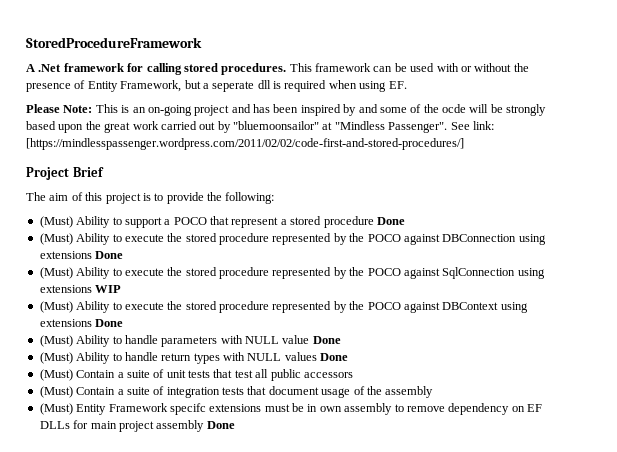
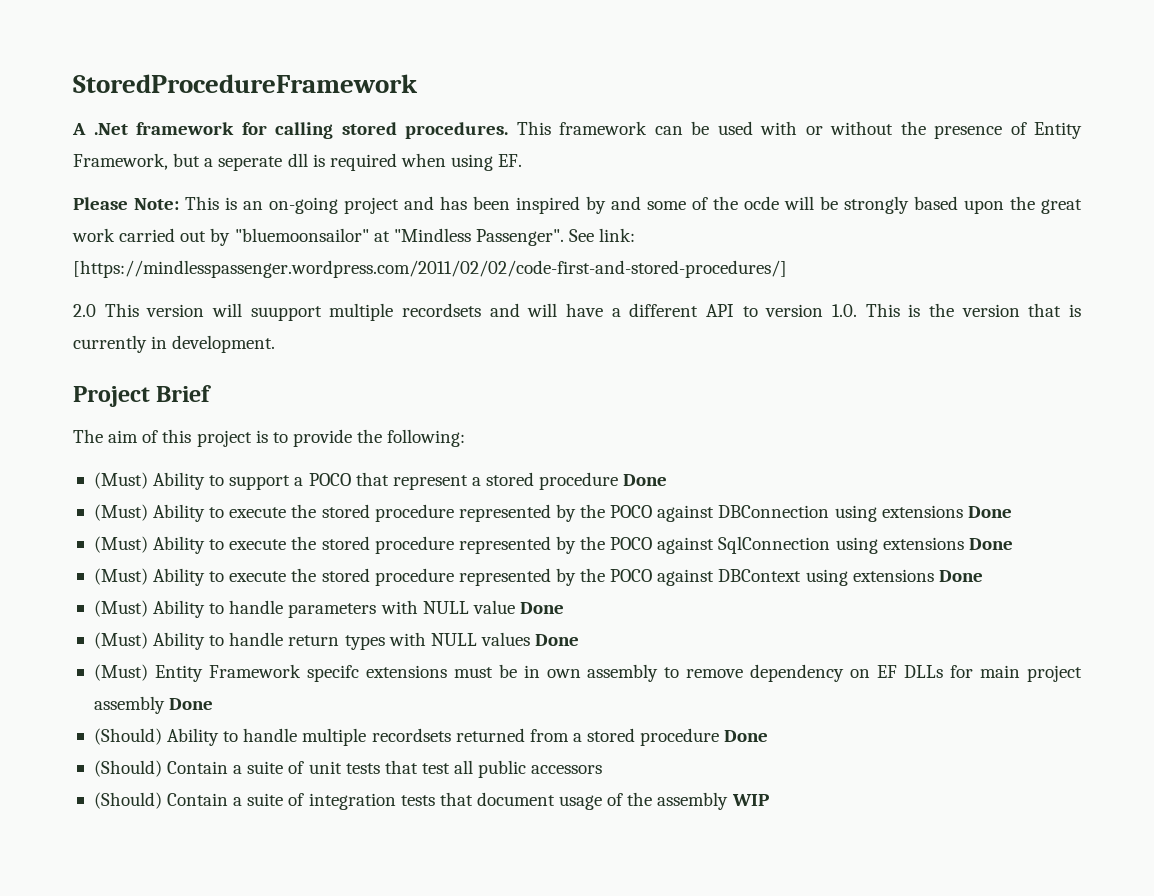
(464, 144) none -> [73,303,1081,321] [73,335,276,353] // 2.0 This version will suupport multiple recordsets and will have a different API to version 1.0. This is the version that is currently in development.
[95,285,122,293] WIP -> [968,538,1013,550] Done
[39,369,353,381] [39,386,434,398] // (Must) Contain a suite of unit tests that test all public accessors // (Must) Contain a suite of integration tests that document usage of the assembly -> (580, 640) none
(235, 425) none -> [93,728,769,746] [93,760,603,778] [93,792,769,810] // (Should) Ability to handle multiple recordsets returned from a stored procedure Done // (Should) Contain a suite of unit tests that test all public accessors // (Should) Contain a suite of integration tests that document usage of the assembly WIP

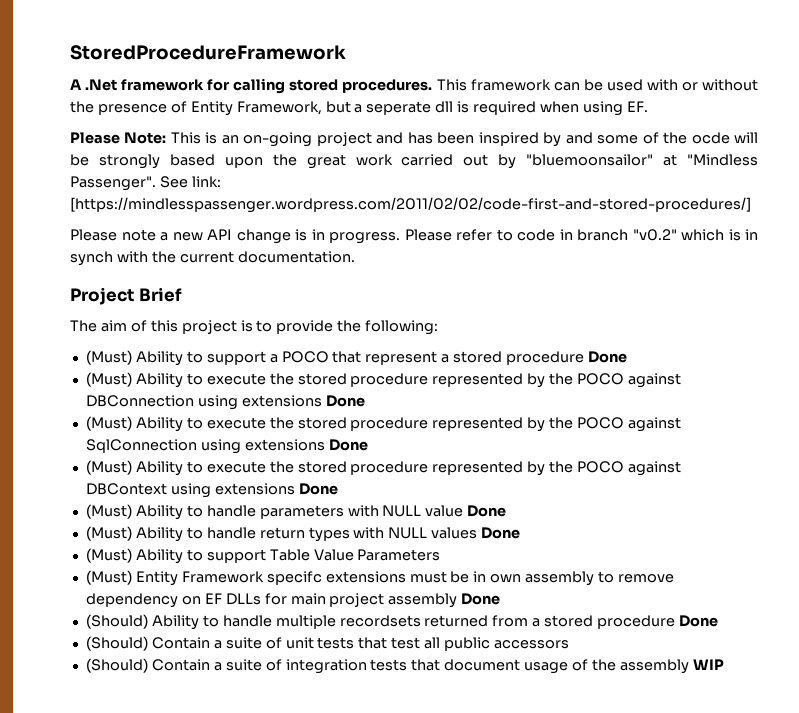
[73,303,1081,321] [73,335,276,353] 2.0 This version will suupport multiple recordsets and will have a different API to version 1.0. This is the version that is currently in development. -> [70,229,758,244] [70,251,355,266] Please note a new API change is in progress. Please refer to code in branch "v0.2" which is in synch with the current documentation.
(580, 640) none -> [85,548,441,564] // (Must) Ability to support Table Value Parameters

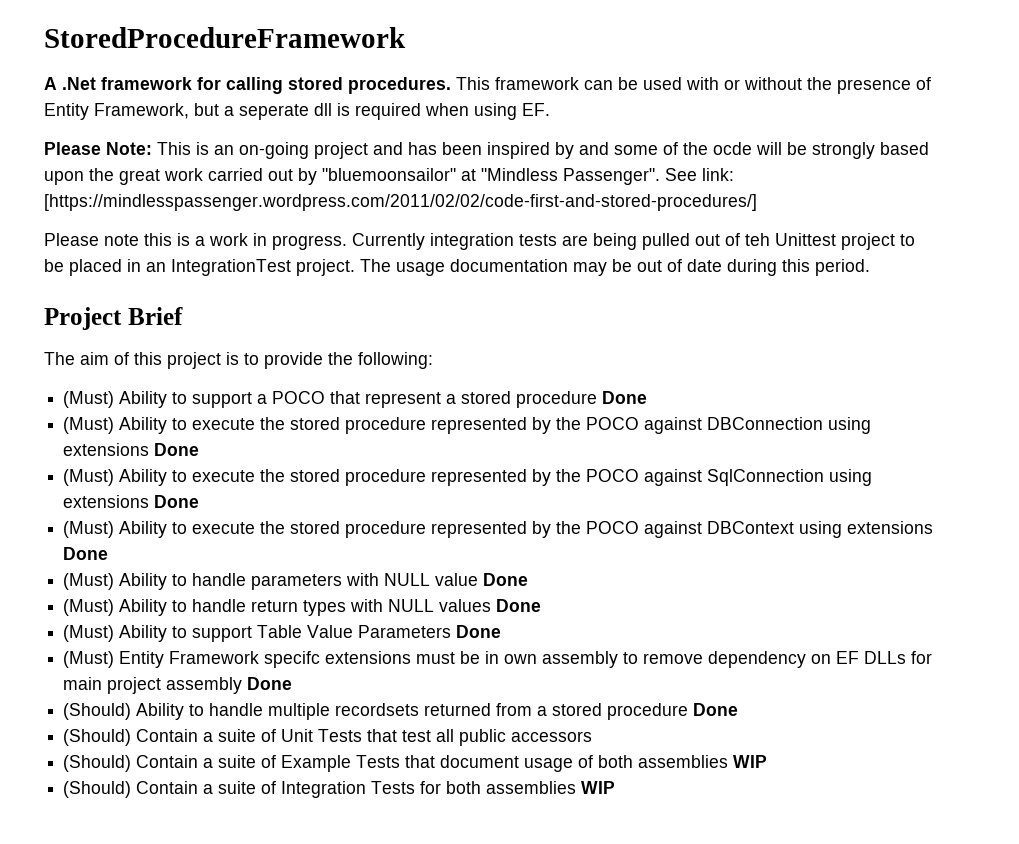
[160,229,758,244] [70,251,355,266] a new API change is in progress. Please refer to code in branch "v0.2" which is in synch with the current documentation. -> [144,233,915,250] [44,259,870,276] this is a work in progress. Currently integration tests are being pulled out of teh Unittest project to be placed in an IntegrationTest project. The usage documentation may be out of date during this period.
(441, 555) none -> [456,625,502,638] Done
[285,637,355,649] unit tests -> [281,729,363,742] Unit Tests
[285,659,408,674] integration tests -> [281,755,401,772] Example Tests
[592,659,724,674] the assembly WIP -> [598,755,768,768] [63,781,616,798] both assemblies WIP // (Should) Contain a suite of Integration Tests for both assemblies WIP

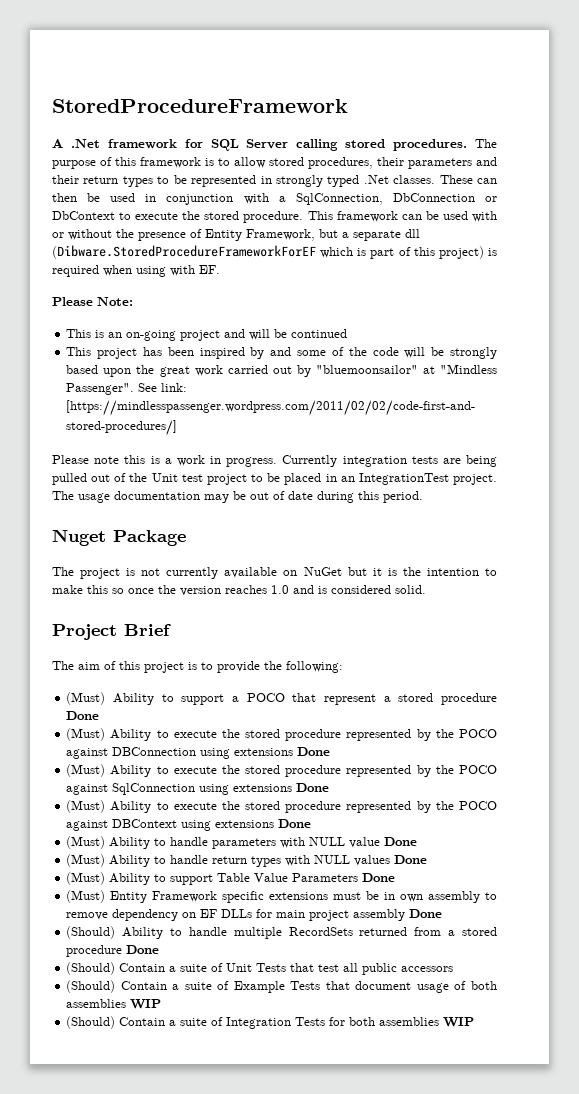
(221, 83) none -> [210,139,289,151] SQL Server
(451, 85) none -> [475,139,498,148] [52,157,497,169] [52,175,498,187] [52,193,497,205] [52,211,304,223] The purpose of this framework is to allow stored procedures, their parameters and their return types to be represented in strongly typed .Net classes. These can then be used in conjunction with a SqlConnection, DbConnection or DbContext to execute the stored procedure.
[239,103,332,120] seperate dll -> [353,229,420,241] [52,245,484,259] separate dll (Dibware.StoredProcedureFrameworkForEF which is part of this project)
(517, 111) none -> [170,265,195,276] with
(152, 148) none -> (133, 301) //
(403, 148) none -> [249,329,348,340] [66,347,138,359] will be continued // This project
[713,142,752,155] ocde -> [372,347,399,356] code
[745,233,836,246] teh Unittest -> [129,473,203,482] the Unit test
(870, 267) none -> [52,529,186,546] [52,567,498,579] [52,585,426,596] // Nuget Package // The project is not currently available on NuGet but it is the intention to make this so once the version reaches 1.0 and is considered solid.
[264,651,321,668] specifc -> [222,891,265,903] specific
[335,703,420,716] recordsets -> [288,927,353,936] RecordSets

